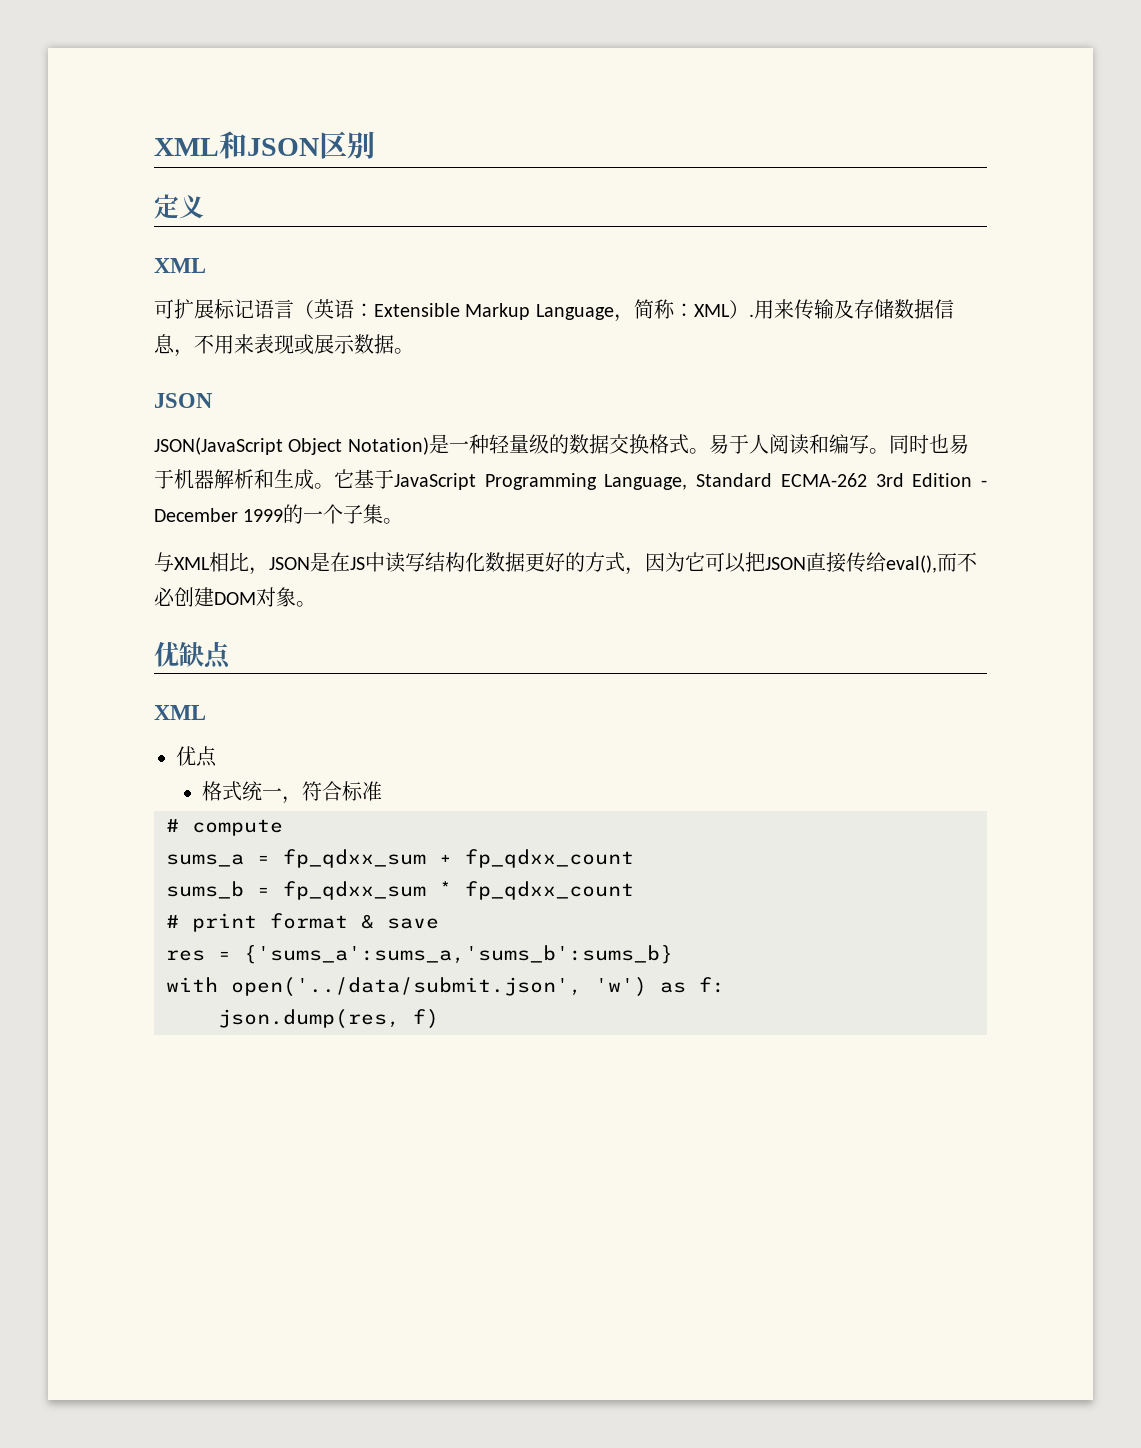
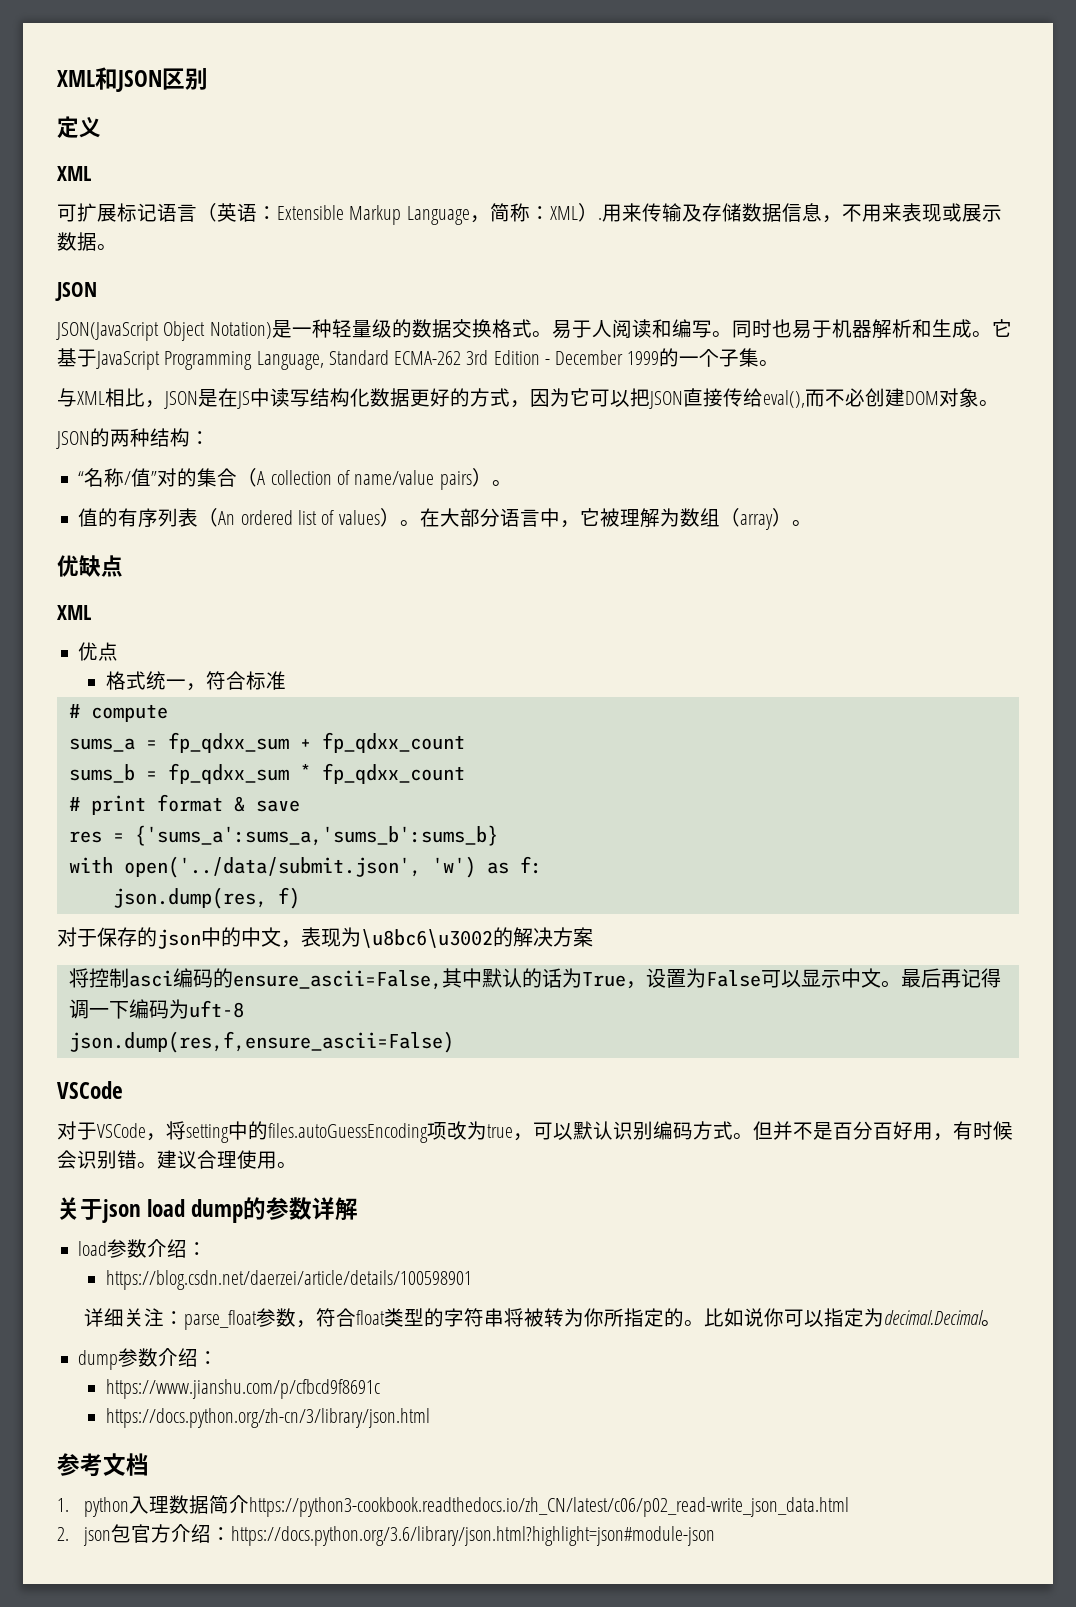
(316, 604) none -> [56,428,210,449] [78,468,512,490] [78,508,812,530] // JSON的两种结构： // “名称/值”对的集合（A collection of name/value pairs）。 // 值的有序列表（An ordered list of values）。在大部分语言中，它被理解为数组（array）。
(439, 1019) none -> [57,927,593,949] [68,968,1001,990] [68,999,244,1019] [68,1031,454,1053] [57,1081,123,1099] [57,1121,1013,1143] [57,1150,297,1169] [57,1197,359,1223] [78,1239,208,1258] [105,1270,472,1290] [84,1308,1002,1330] [78,1348,219,1370] [105,1379,380,1399] [105,1408,430,1428] [57,1453,149,1477] [57,1495,850,1517] [57,1524,716,1546] // 对于保存的json中的中文，表现为\u8bc6\u3002的解决方案 // 将控制asci编码的ensure_ascii=False,其中默认的话为True，设置为False可以显示中文。最后再记得调一下编码为uft-8 // json.dump(res,f,ensure_ascii=False) // VSCode // 对于VSCode，将setting中的files.autoGuessEncoding项改为true，可以默认识别编码方式。但并不是百分百好用，有时候会识别错。建议合理使用。 // 关于json load dump的参数详解 // load参数介绍： // https://blog.csdn.net/daerzei/article/details/100598901 // 详细关注：parse_float参数，符合float类型的字符串将被转为你所指定的。比如说你可以指定为decimal.Decimal。 // dump参数介绍： // https://www.jianshu.com/p/cfbcd9f8691c // https://docs.python.org/zh-cn/3/library/json.html // 参考文档 // 1. python入理数据简介https://python3-cookbook.readthedocs.io/zh_CN/latest/c06/p02_read-write_json_data.html // 2. json包官方介绍：https://docs.python.org/3.6/library/json.html?highlight=json#module-json

